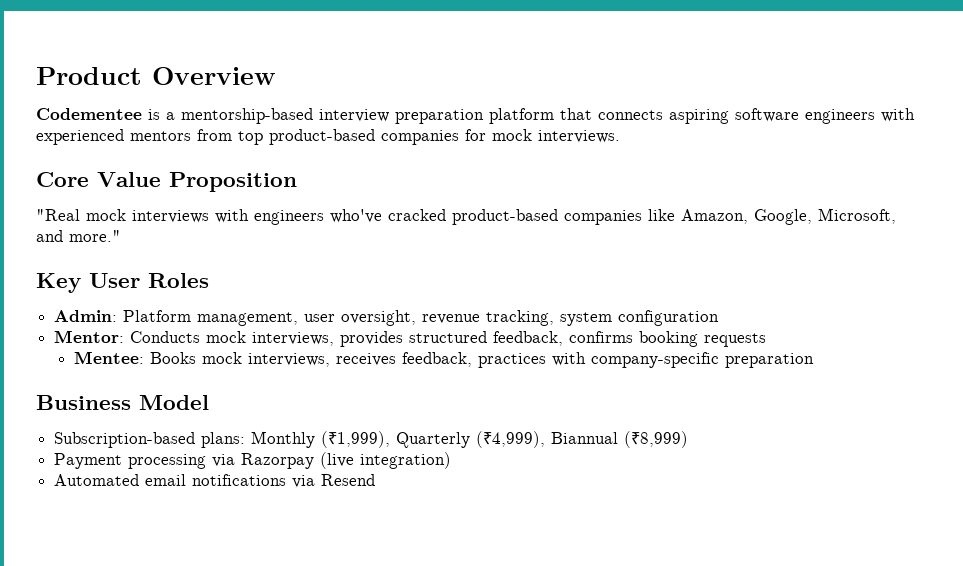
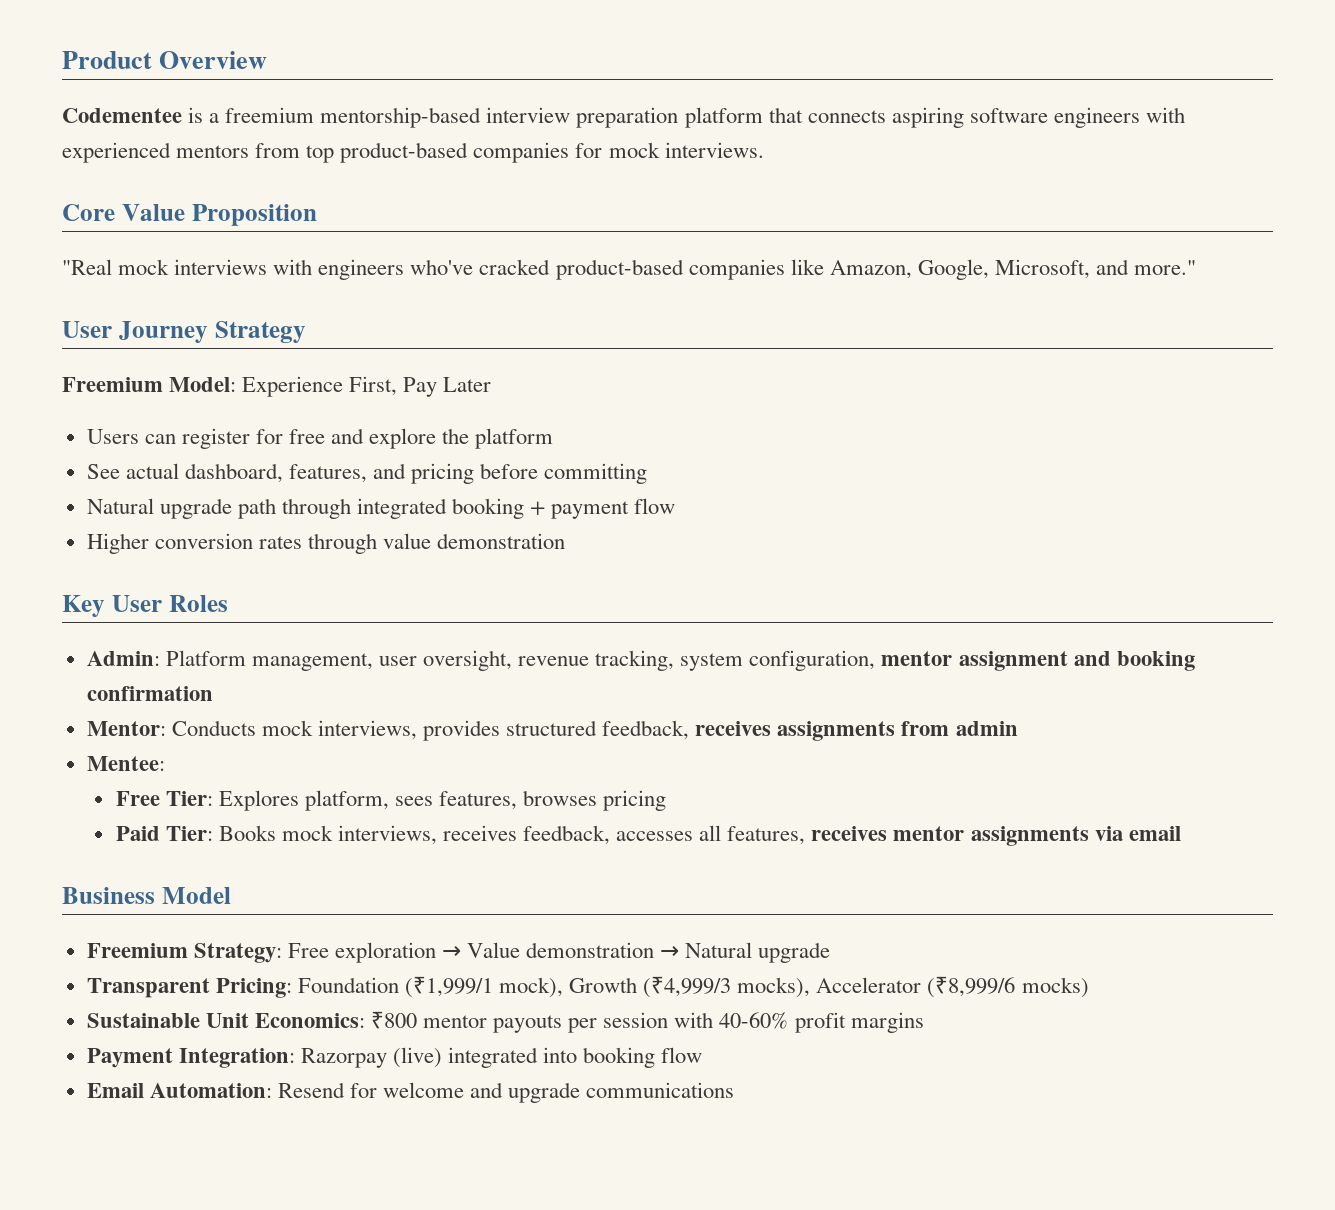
(175, 116) none -> [225,107,315,123] freemium
(121, 236) none -> [62,321,306,343] [62,376,492,397] [86,428,554,449] [86,463,648,484] [86,498,676,519] [86,533,566,554] // User Journey Strategy // Freemium Model: Experience First, Pay Later // Users can register for free and explore the platform // See actual dashboard, features, and pricing before committing // Natural upgrade path through integrated booking + payment flow // Higher conversion rates through value demonstration
[618,310,720,326] configuration -> [749,650,1195,671] [86,686,213,701] configuration, mentor assignment and booking confirmation
[569,331,767,347] [74,351,145,364] confirms booking requests // Mentee: -> [695,721,1018,741] [86,756,165,771] [115,790,667,811] [115,826,213,841] receives assignments from admin // Mentee: // Free Tier: Explores platform, sees features, browses pricing // Paid Tier:
[478,352,815,368] [36,395,209,410] [54,431,689,448] [54,452,452,469] [54,474,376,488] practices with company-specific preparation // Business Model // Subscription-based plans: Monthly (₹1,999), Quarterly (₹4,999), Biannual (₹8,999) // Payment processing via Razorpay (live integration) // Automated email notifications via Resend -> [616,825,1181,846] [62,887,231,904] [86,942,831,963] [86,976,1089,998] [86,1011,924,1033] [86,1047,703,1068] [86,1082,735,1103] accesses all features, receives mentor assignments via email // Business Model // Freemium Strategy: Free exploration → Value demonstration → Natural upgrade // Transparent Pricing: Foundation (₹1,999/1 mock), Growth (₹4,999/3 mocks), Accelerator (₹8,999/6 mocks) // Sustainable Unit Economics: ₹800 mentor payouts per session with 40-60% profit margins // Payment Integration: Razorpay (live) integrated into booking flow // Email Automation: Resend for welcome and upgrade communications

